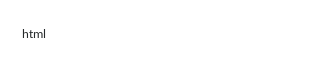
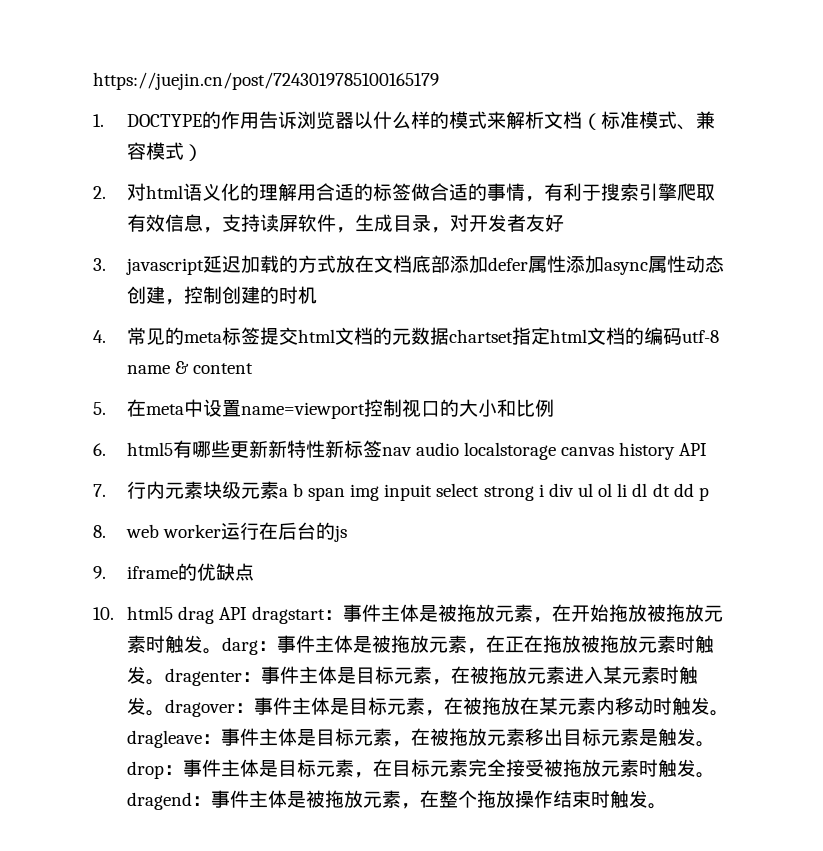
[22,29,46,38] html -> [93,72,439,90] [93,111,715,130] [126,142,203,161] [93,183,715,202] [126,214,564,233] [93,255,724,275] [126,286,317,305] [93,327,719,345] [126,361,254,374] [93,399,554,419] [93,440,708,460] [93,481,709,501] [93,522,347,542] [93,563,254,581] [93,604,724,624] [126,635,714,655] [126,666,698,686] [126,697,729,717] [126,728,715,748] [126,759,715,779] [126,790,667,810] https://juejin.cn/post/7243019785100165179 // 1. DOCTYPE的作用告诉浏览器以什么样的模式来解析文档（标准模式、兼容模式） // 2.对html语义化的理解用合适的标签做合适的事情，有利于搜索引擎爬取有效信息，支持读屏软件，生成目录，对开发者友好 // 3. javascript延迟加载的方式放在文档底部添加defer属性添加async属性动态创建，控制创建的时机 // 4.常见的meta标签提交html文档的元数据chartset指定html文档的编码utf-8 name & content // 5.在meta中设置name=viewport控制视口的大小和比例 // 6. html5有哪些更新新特性新标签nav audio localstorage canvas history API // 7.行内元素块级元素a b span img inpuit select strong i div ul ol li dl dt dd p // 8. web worker运行在后台的js // 9. iframe的优缺点 // 10. html5 drag API dragstart：事件主体是被拖放元素，在开始拖放被拖放元素时触发。darg：事件主体是被拖放元素，在正在拖放被拖放元素时触发。dragenter：事件主体是目标元素，在被拖放元素进入某元素时触发。dragover：事件主体是目标元素，在被拖放在某元素内移动时触发。dragleave：事件主体是目标元素，在被拖放元素移出目标元素是触发。drop：事件主体是目标元素，在目标元素完全接受被拖放元素时触发。dragend：事件主体是被拖放元素，在整个拖放操作结束时触发。

